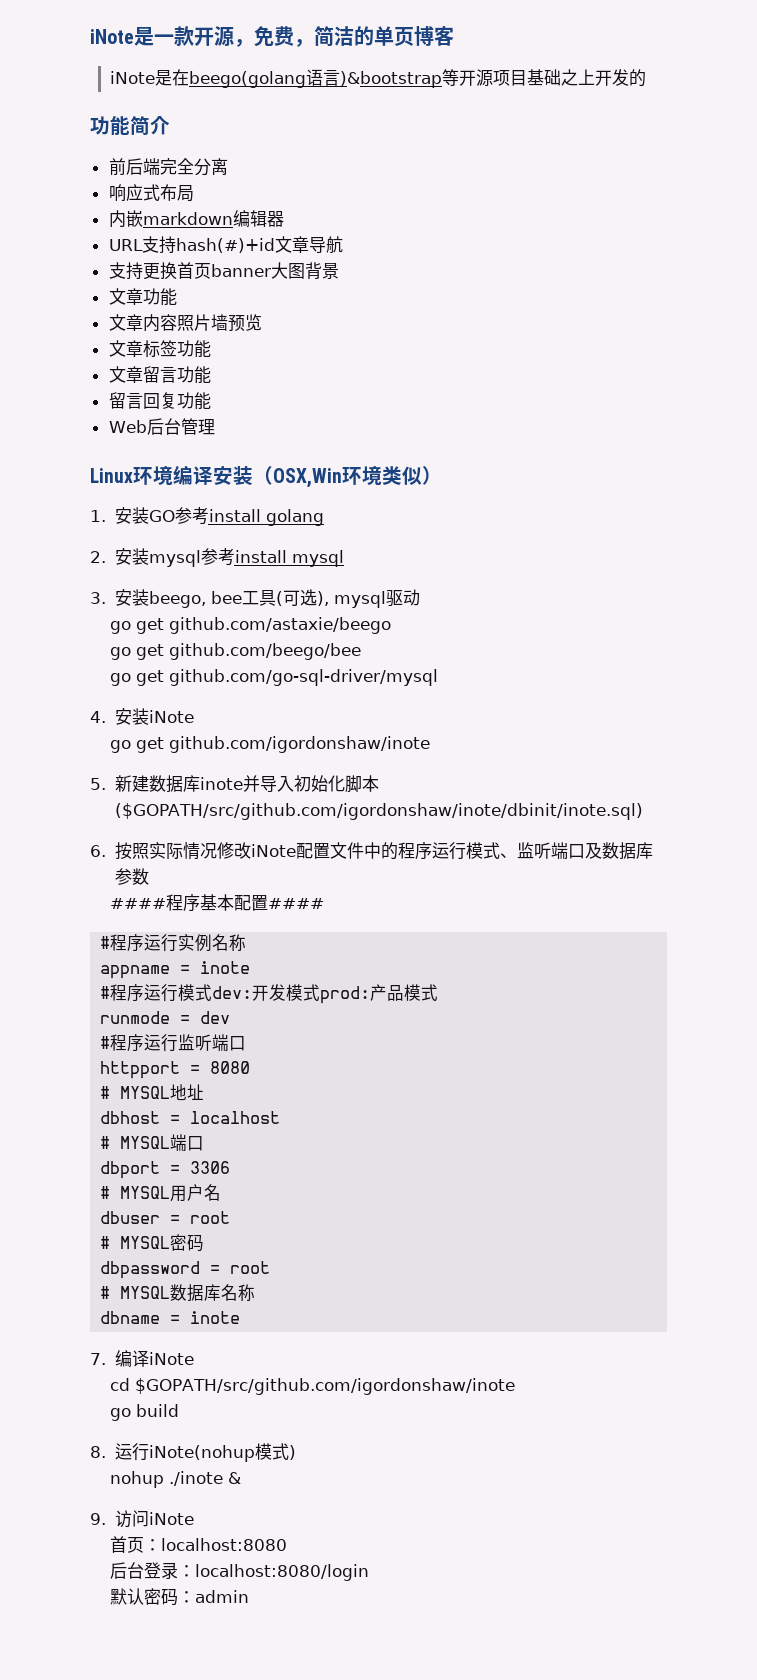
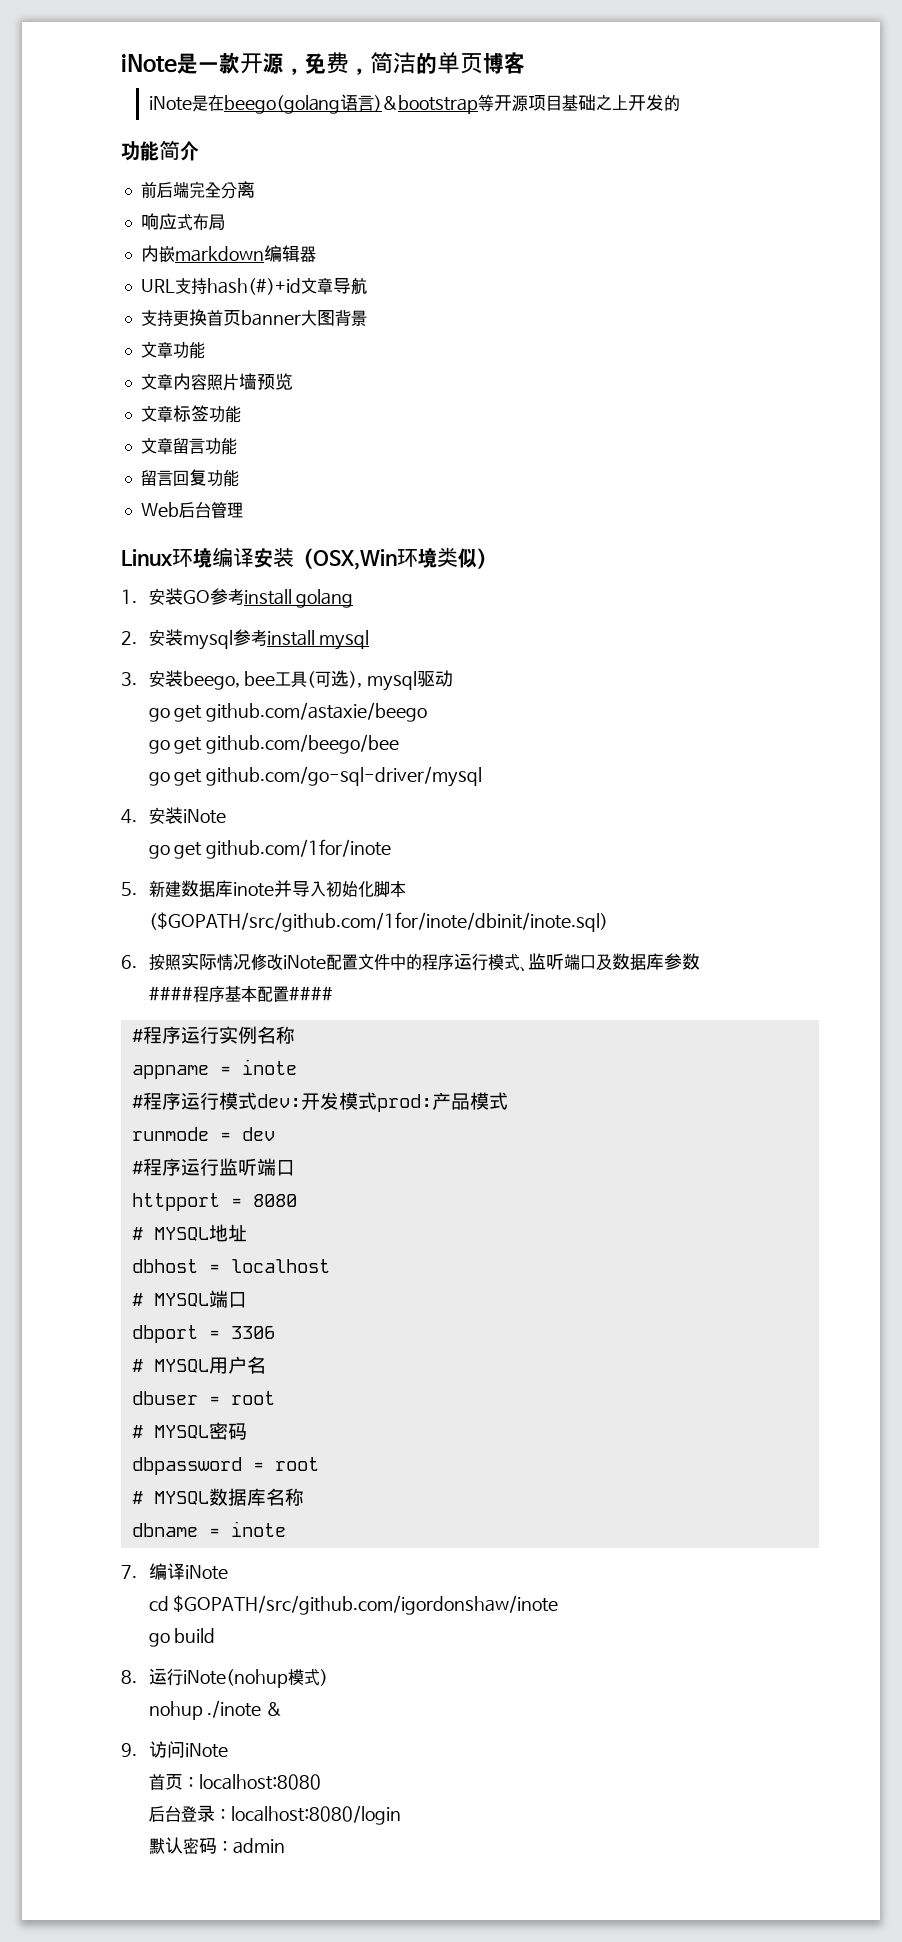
[169,736,431,753] github.com/igordonshaw/inote -> [206,839,392,859] github.com/1for/inote
[114,803,644,820] ($GOPATH/src/github.com/igordonshaw/inote/dbinit/inote.sql) -> [148,912,609,932] ($GOPATH/src/github.com/1for/inote/dbinit/inote.sql)

